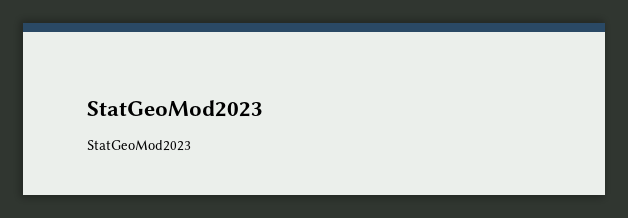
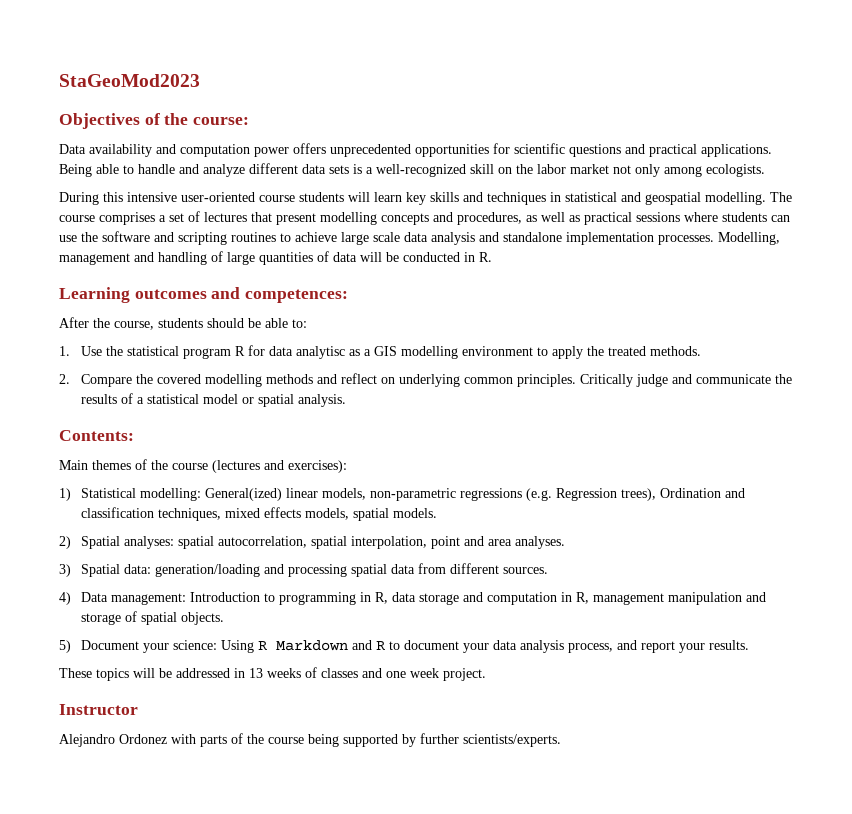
[87,100,263,117] [87,140,191,151] StatGeoMod2023 // StatGeoMod2023 -> [59,74,200,87] [59,113,250,129] [59,143,772,157] [59,163,765,177] [59,192,792,205] [59,211,790,225] [59,231,780,245] [59,251,492,265] [59,287,349,303] [59,317,307,330] [59,345,701,359] [59,373,792,387] [80,393,346,407] [59,430,134,441] [59,459,347,473] [59,488,745,501] [80,507,437,521] [59,536,565,549] [59,563,548,577] [59,592,766,605] [80,611,224,625] [59,640,749,653] [59,667,486,681] [59,704,138,715] [59,733,561,747] StaGeoMod2023 // Objectives of the course: // Data availability and computation power offers unprecedented opportunities for scientific questions and practical applications. Being able to handle and analyze different data sets is a well-recognized skill on the labor market not only among ecologists. // During this intensive user-oriented course students will learn key skills and techniques in statistical and geospatial modelling. The course comprises a set of lectures that present modelling concepts and procedures, as well as practical sessions where students can use the software and scripting routines to achieve large scale data analysis and standalone implementation processes. Modelling, management and handling of large quantities of data will be conducted in R. // Learning outcomes and competences: // After the course, students should be able to: // 1. Use the statistical program R for data analytisc as a GIS modelling environment to apply the treated methods. // 2. Compare the covered modelling methods and reflect on underlying common principles. Critically judge and communicate the results of a statistical model or spatial analysis. // Contents: // Main themes of the course (lectures and exercises): // 1) Statistical modelling: General(ized) linear models, non-parametric regressions (e.g. Regression trees), Ordination and classification techniques, mixed effects models, spatial models. // 2) Spatial analyses: spatial autocorrelation, spatial interpolation, point and area analyses. // 3) Spatial data: generation/loading and processing spatial data from different sources. // 4) Data management: Introduction to programming in R, data storage and computation in R, management manipulation and storage of spatial objects. // 5) Document your science: Using R Markdown and R to document your data analysis process, and report your results. // These topics will be addressed in 13 weeks of classes and one week project. // Instructor // Alejandro Ordonez with parts of the course being supported by further scientists/experts.

